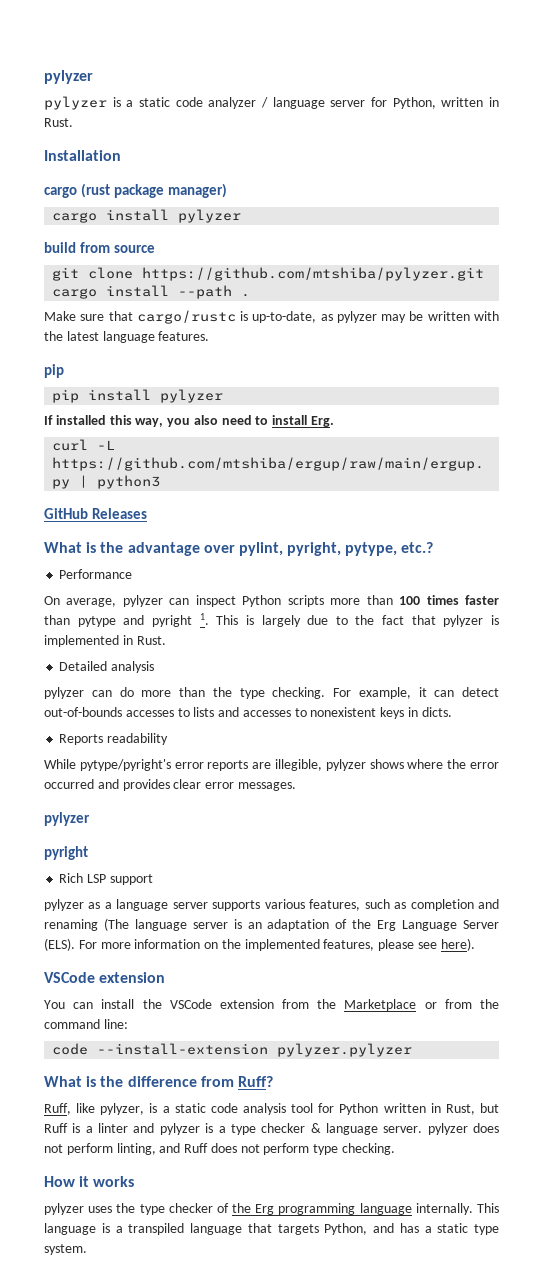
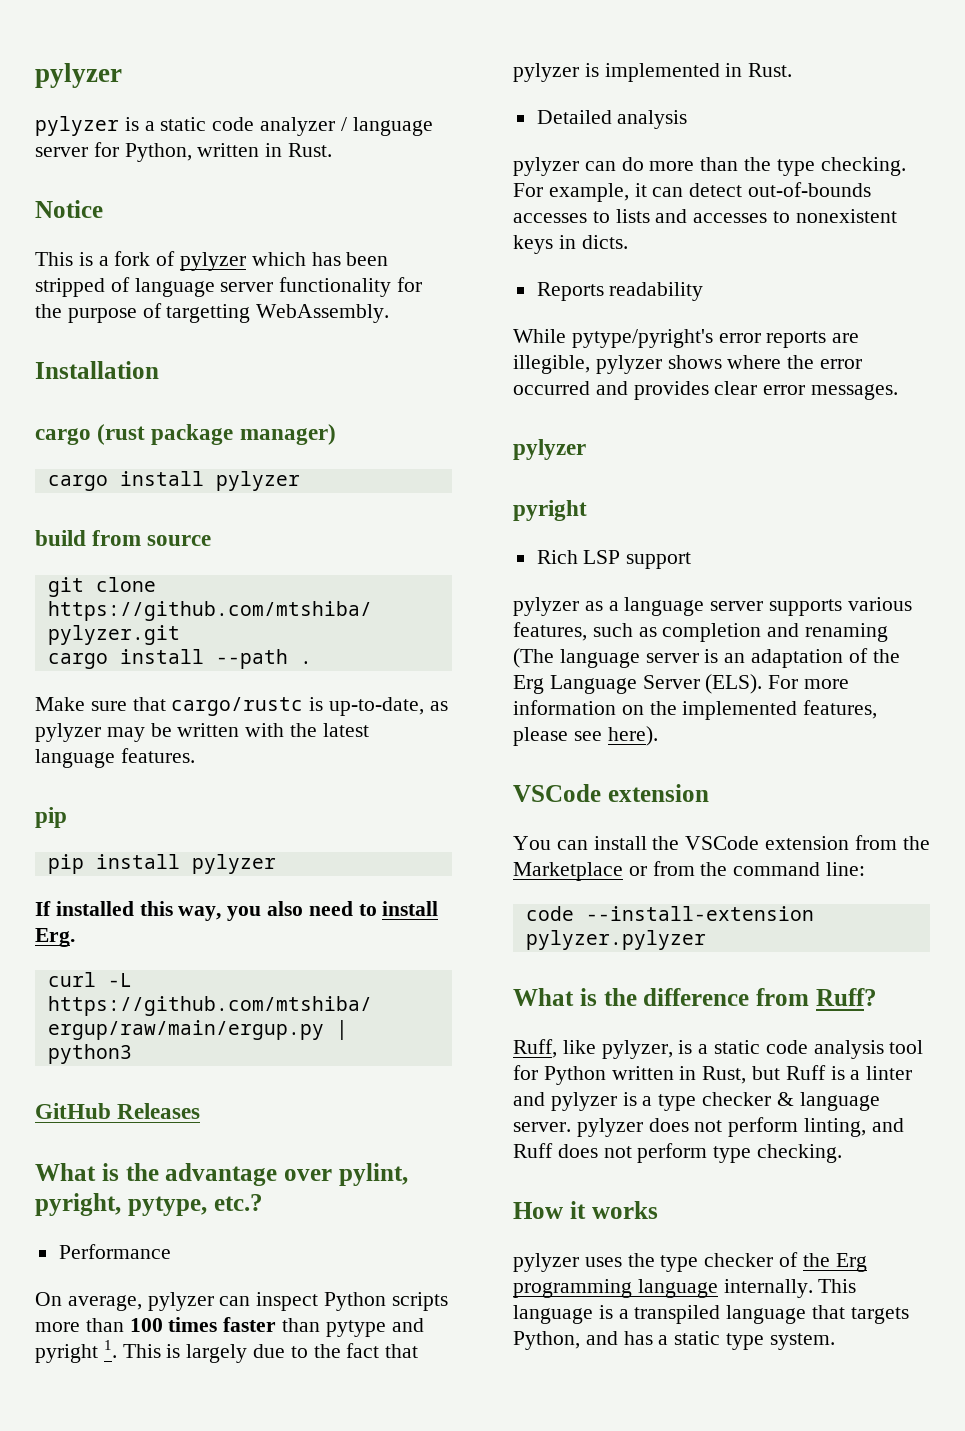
(73, 122) none -> [35,200,103,218] [35,251,389,271] [35,277,423,297] [35,303,390,323] // Notice // This is a fork of pylyzer which has been stripped of language server functionality for the purpose of targetting WebAssembly.

